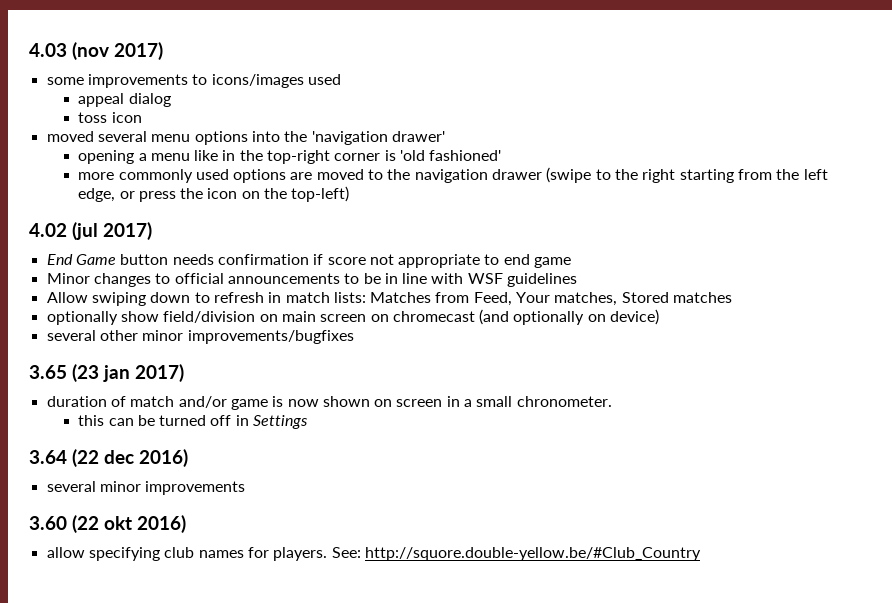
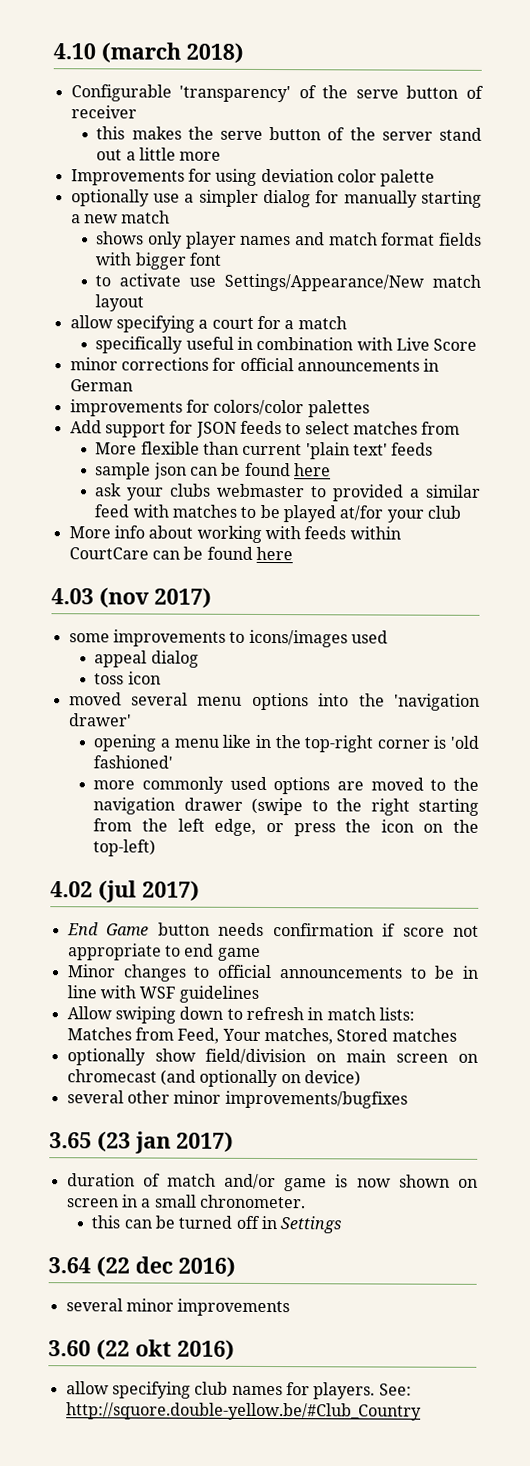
(29, 50) none -> [53,42,244,63] [70,84,484,103] [70,105,137,119] [96,126,483,141] [96,147,222,161] [70,168,436,187] [70,189,482,208] [70,210,171,224] [96,231,482,249] [95,252,223,270] [95,273,481,292] [95,294,145,312] [69,315,347,333] [95,336,478,354] [69,357,440,372] [69,379,133,392] [69,399,370,418] [69,420,461,438] [95,441,434,460] [95,462,332,480] [94,483,481,502] [94,504,462,523] [68,525,401,543] [68,546,293,561] 4.10 (march 2018) // Configurable 'transparency' of the serve button of receiver // this makes the serve button of the server stand out a little more // Improvements for using deviation color palette // optionally use a simpler dialog for manually starting a new match // shows only player names and match format fields with bigger font // to activate use Settings/Appearance/New match layout // allow specifying a court for a match // specifically useful in combination with Live Score // minor corrections for official announcements in German // improvements for colors/color palettes // Add support for JSON feeds to select matches from // More flexible than current 'plain text' feeds // sample json can be found here // ask your clubs webmaster to provided a similar feed with matches to be played at/for your club // More info about working with feeds within CourtCare can be found here //

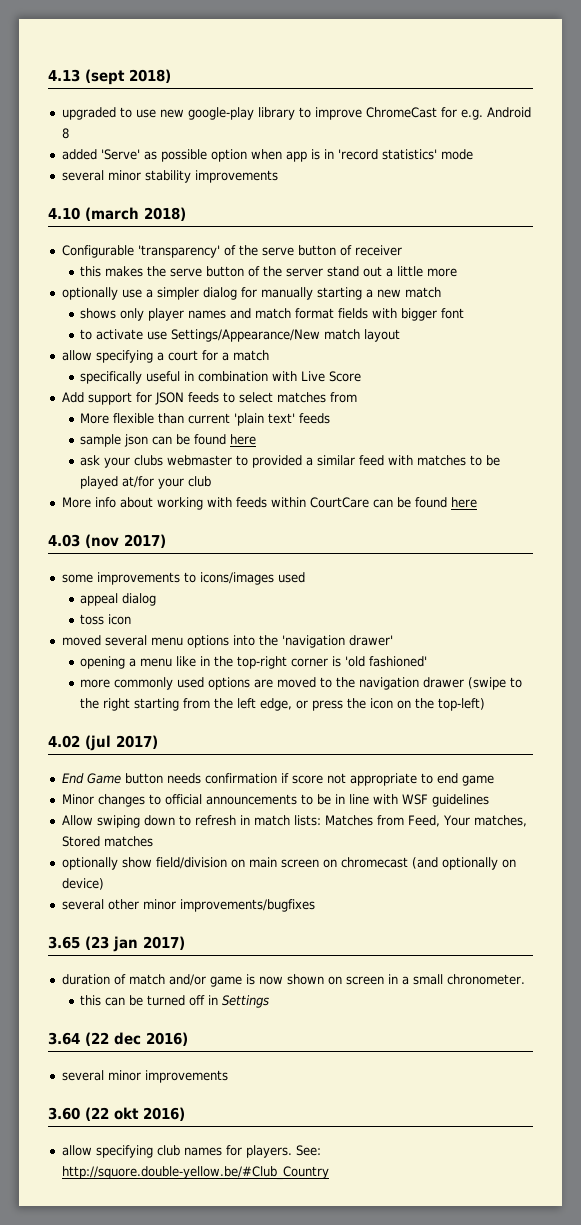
(53, 51) none -> [48,69,171,85] [61,107,531,120] [61,128,69,139] [61,149,473,162] [61,170,278,183] 4.13 (sept 2018) // upgraded to use new google-play library to improve ChromeCast for e.g. Android 8 // added 'Serve' as possible option when app is in 'record statistics' mode // several minor stability improvements //
[70,168,436,187] // Improvements for using deviation color palette -> (457, 272) none
[69,357,440,372] [69,379,133,392] [69,399,370,418] // minor corrections for official announcements in German // improvements for colors/color palettes -> (361, 376) none

